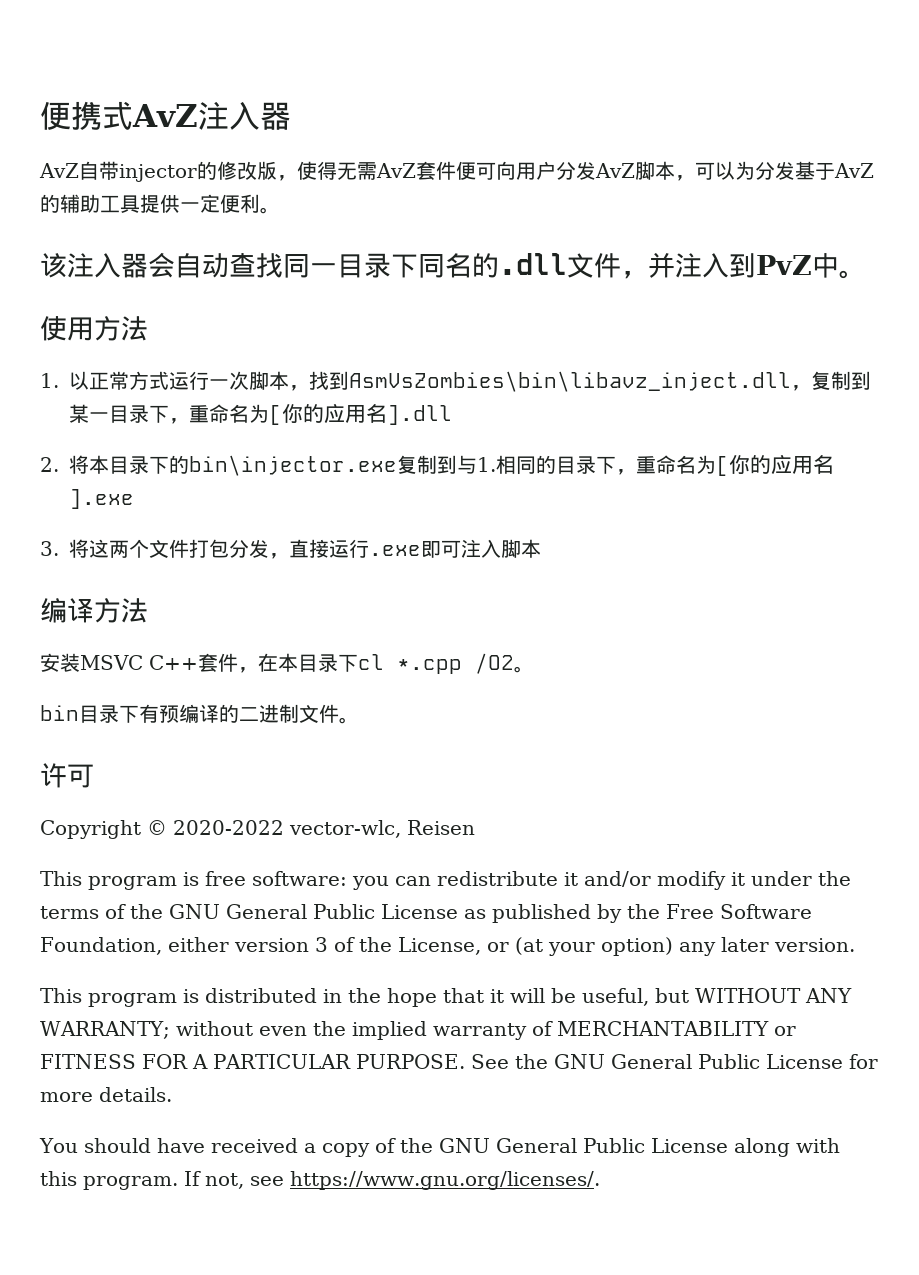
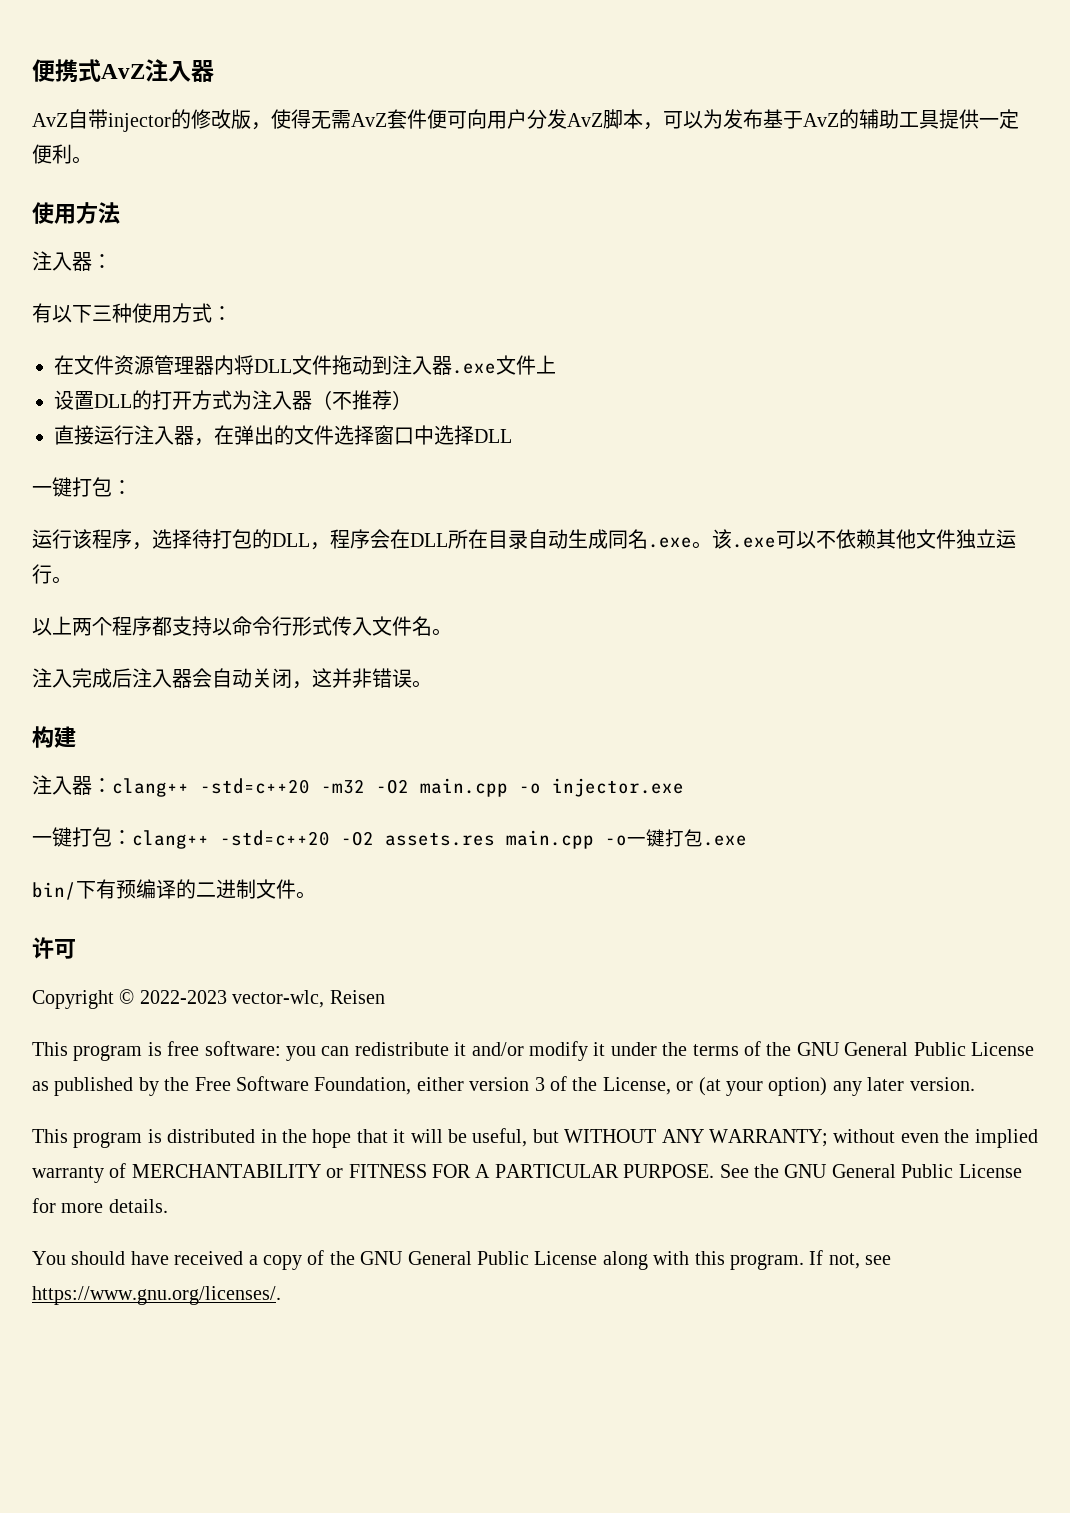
[754,161,795,180] 分发 -> [723,109,763,129] 发布
[40,252,866,279] [40,316,148,341] [40,371,871,392] [69,403,452,425] [40,454,834,476] [69,489,134,509] [40,539,541,559] [40,598,148,623] [40,653,534,674] [40,705,119,723] 该注入器会自动查找同一目录下同名的.dll文件，并注入到PvZ中。 // 使用方法 // 1.以正常方式运行一次脚本，找到AsmVsZombies\bin\libavz_inject.dll，复制到某一目录下，重命名为[你的应用名].dll // 2.将本目录下的bin\injector.exe复制到与1.相同的目录下，重命名为[你的应用名].exe // 3.将这两个文件打包分发，直接运行.exe即可注入脚本 // 编译方法 // 安装MSVC C++套件，在本目录下cl *.cpp /O2。 // bin目录 -> [32,202,120,224] [32,251,112,271] [32,303,232,323] [54,355,556,375] [54,390,412,410] [54,425,512,446] [32,477,132,497] [32,529,1016,550] [32,564,72,584] [32,616,452,636] [32,668,432,689] [32,726,76,748] [32,775,684,797] [32,827,747,849] [32,882,76,900] 使用方法 // 注入器： // 有以下三种使用方式： // 在文件资源管理器内将DLL文件拖动到注入器.exe文件上 // 设置DLL的打开方式为注入器（不推荐） // 直接运行注入器，在弹出的文件选择窗口中选择DLL // 一键打包： // 运行该程序，选择待打包的DLL，程序会在DLL所在目录自动生成同名.exe。该.exe可以不依赖其他文件独立运行。 // 以上两个程序都支持以命令行形式传入文件名。 // 注入完成后注入器会自动关闭，这并非错误。 // 构建 // 注入器：clang++ -std=c++20 -m32 -O2 main.cpp -o injector.exe // 一键打包：clang++ -std=c++20 -O2 assets.res main.cpp -o一键打包.exe // bin/
[173,820,284,835] 2020-2022 -> [139,990,227,1004] 2022-2023

